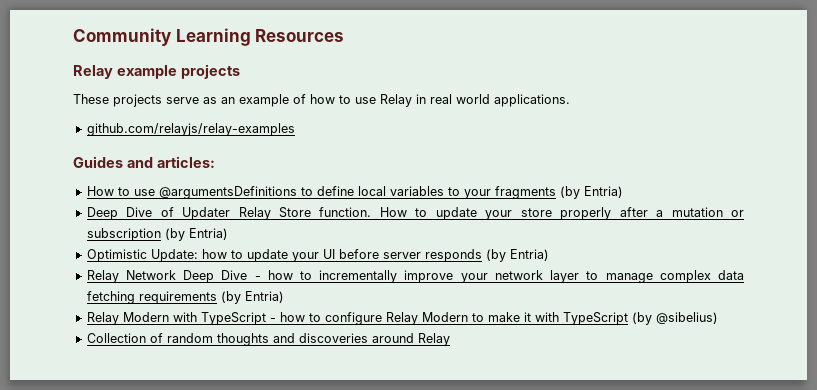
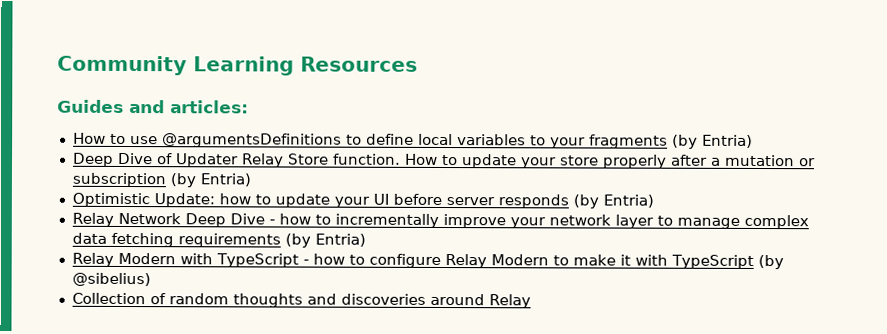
[73,64,240,79] [73,94,570,107] [86,123,295,136] // Relay example projects // These projects serve as an example of how to use Relay in real world applications. // github.com/relayjs/relay-examples -> (418, 64) none

